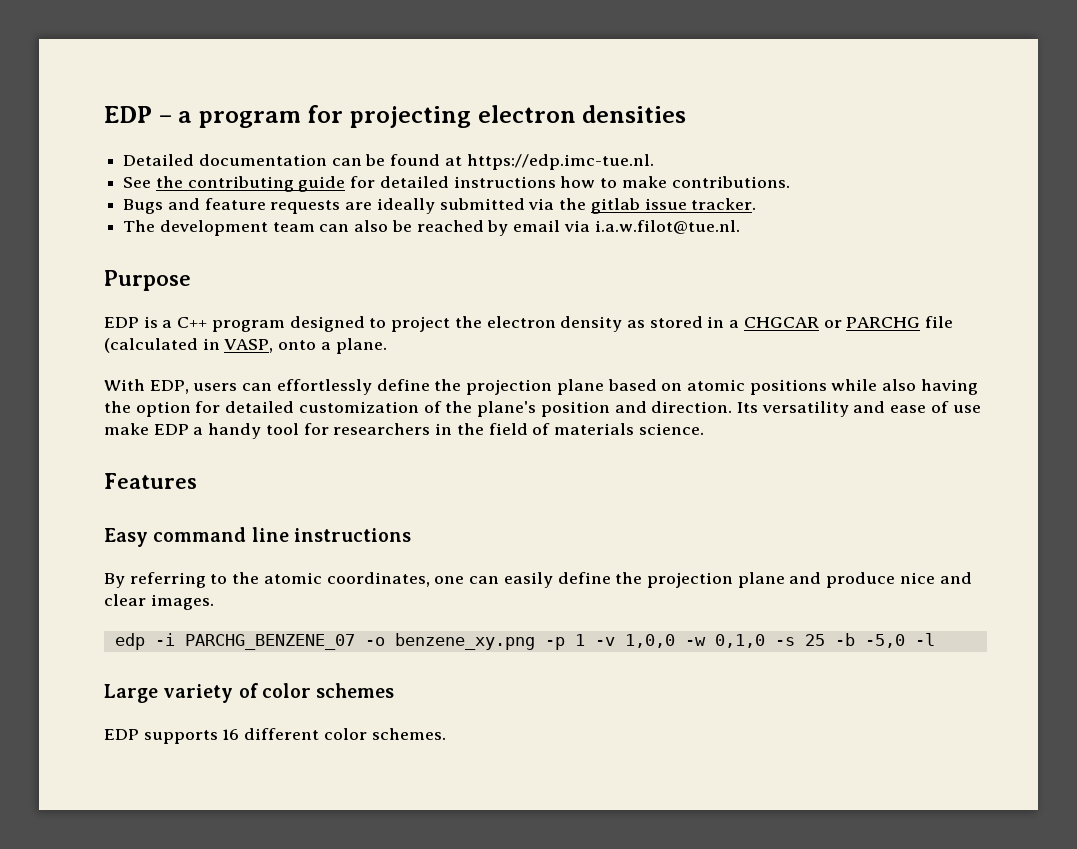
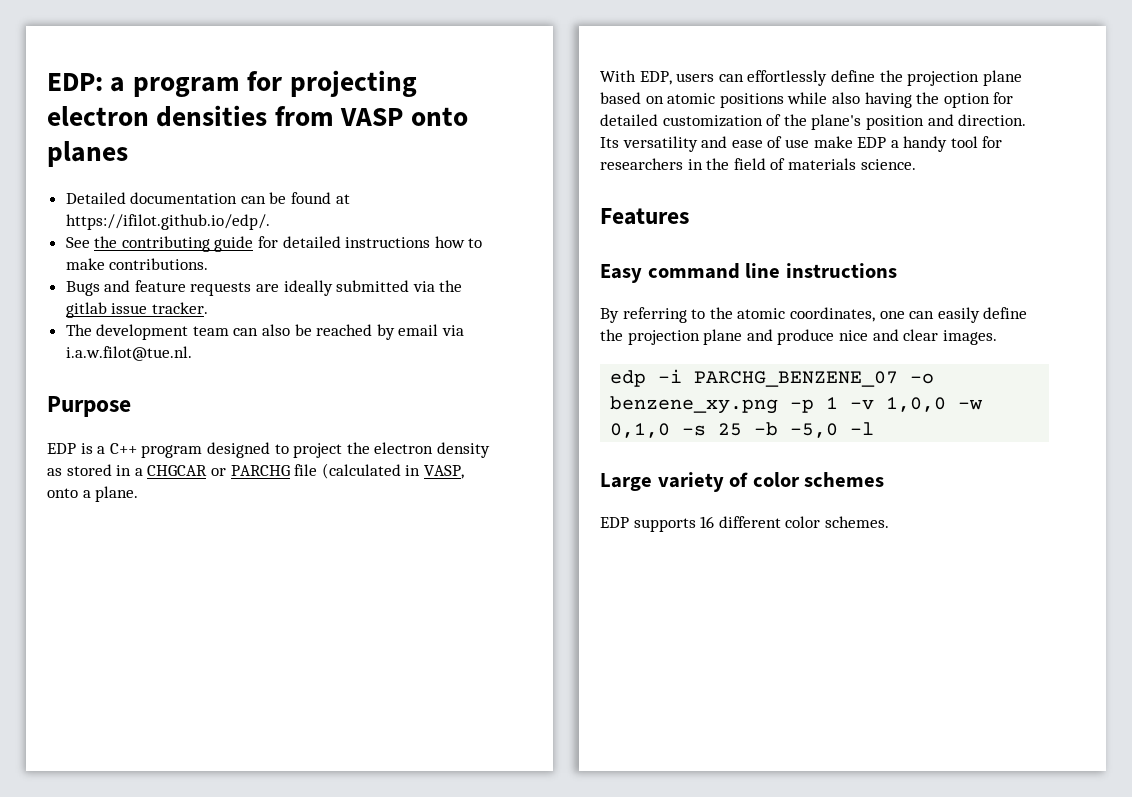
[104,106,172,123] EDP – -> [47,73,103,91] EDP:
(687, 114) none -> [274,106,468,126] [47,141,128,167] from VASP onto planes
[466,154,654,170] https://edp.imc-tue.nl. -> [65,214,270,230] https://ifilot.github.io/edp/.

